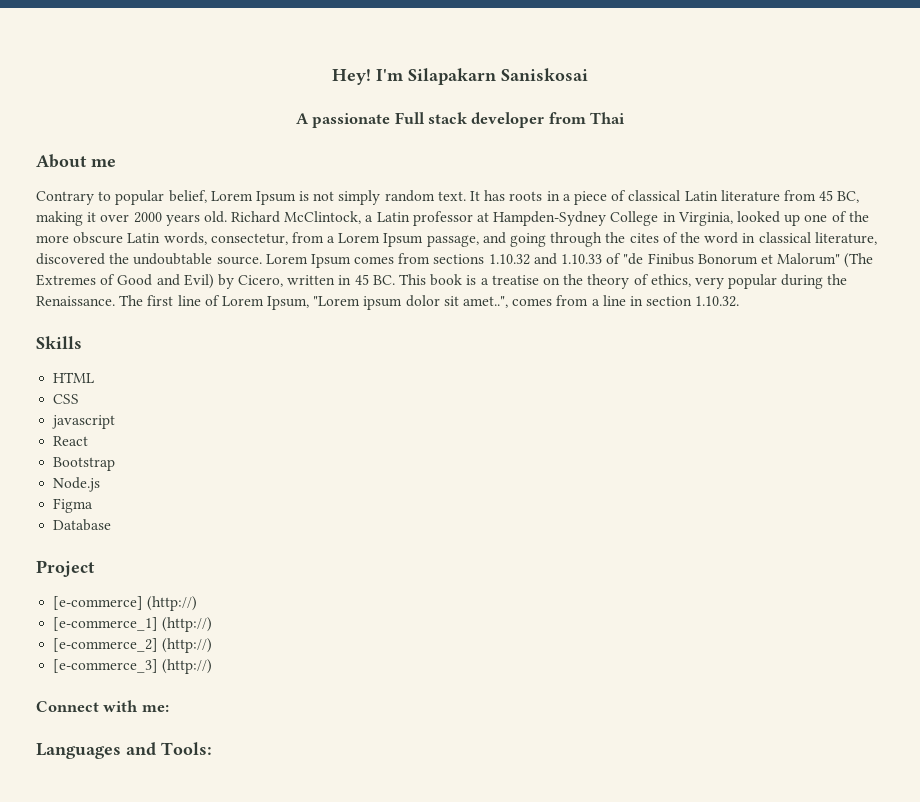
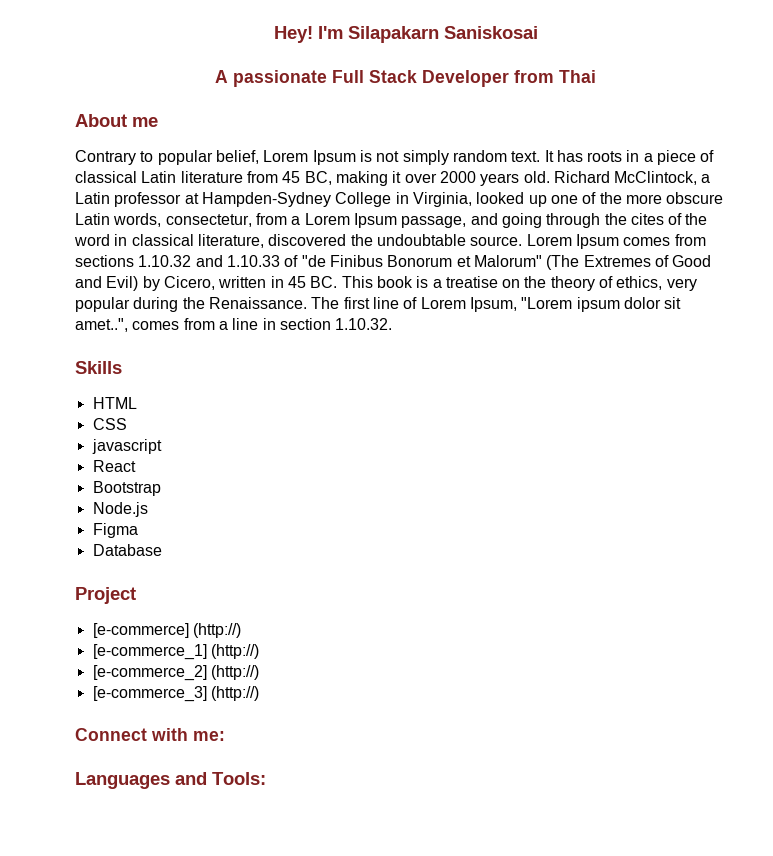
[427,112,545,128] stack developer -> [369,70,509,87] Stack Developer

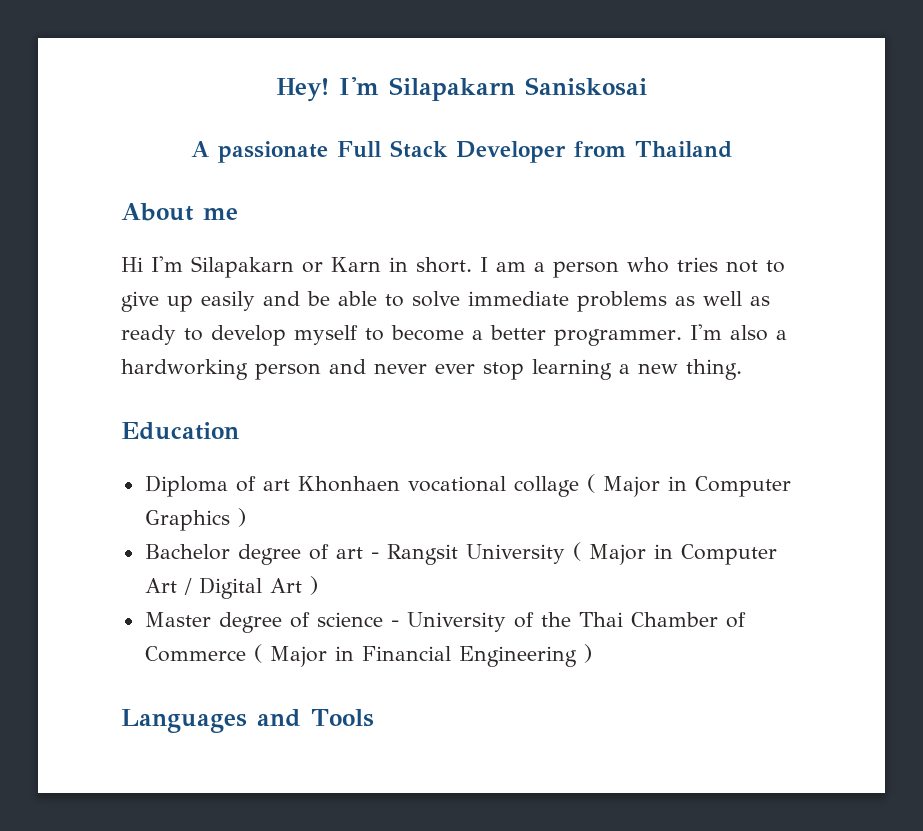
[559,70,596,83] Thai -> [635,141,732,158] Thailand
[75,150,715,165] [75,171,711,186] [75,192,724,207] [75,213,708,228] [74,234,706,249] [75,255,712,270] [75,276,697,291] [75,297,682,312] [75,318,393,332] [75,361,122,374] [92,397,137,409] [92,418,127,430] [91,439,162,454] [92,460,136,472] [92,481,161,496] [92,502,148,517] [92,523,138,538] [92,544,162,556] [75,587,136,604] [92,623,241,638] [92,644,259,660] [92,665,259,681] [92,686,259,702] [75,728,225,741] Contrary to popular belief, Lorem Ipsum is not simply random text. It has roots in a piece of classical Latin literature from 45 BC, making it over 2000 years old. Richard McClintock, a Latin professor at Hampden-Sydney College in Virginia, looked up one of the more obscure Latin words, consectetur, from a Lorem Ipsum passage, and going through the cites of the word in classical literature, discovered the undoubtable source. Lorem Ipsum comes from sections 1.10.32 and 1.10.33 of "de Finibus Bonorum et Malorum" (The Extremes of Good and Evil) by Cicero, written in 45 BC. This book is a treatise on the theory of ethics, very popular during the Renaissance. The first line of Lorem Ipsum, "Lorem ipsum dolor sit amet..", comes from a line in section 1.10.32. // Skills // HTML // CSS // javascript // React // Bootstrap // Node.js // Figma // Database // Project // [e-commerce] (http://) // [e-commerce_1] (http://) // [e-commerce_2] (http://) // [e-commerce_3] (http://) // Connect with me: -> [121,256,785,278] [121,291,770,312] [121,324,787,346] [121,359,742,380] [121,422,239,440] [144,474,791,497] [144,508,246,531] [144,542,777,565] [144,576,318,599] [144,612,746,633] [144,644,592,667] Hi I'm Silapakarn or Karn in short. I am a person who tries not to give up easily and be able to solve immediate problems as well as ready to develop myself to become a better programmer. I'm also a hardworking person and never ever stop learning a new thing. // Education // Diploma of art Khonhaen vocational collage ( Major in Computer Graphics ) // Bachelor degree of art - Rangsit University ( Major in Computer Art / Digital Art ) // Master degree of science - University of the Thai Chamber of Commerce ( Major in Financial Engineering )
[212,772,266,785] Tools: -> [311,709,374,727] Tools

